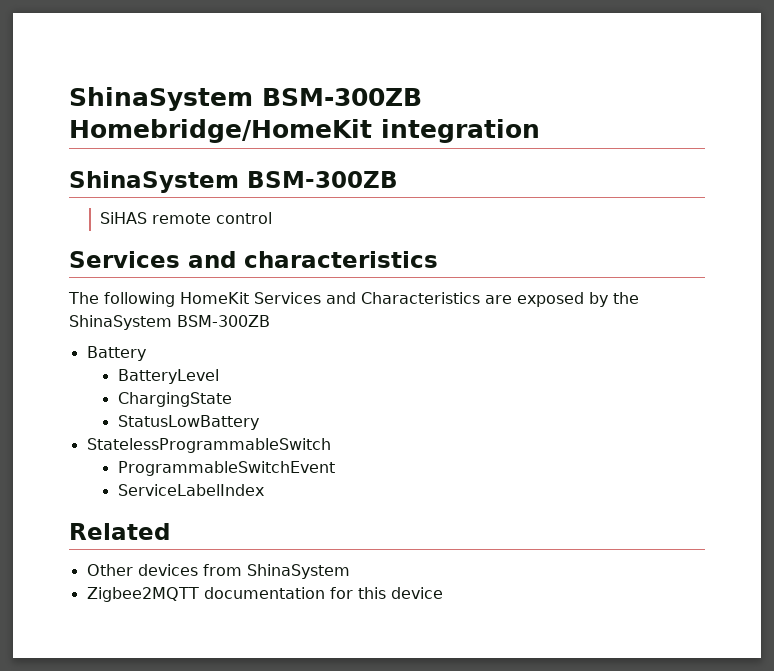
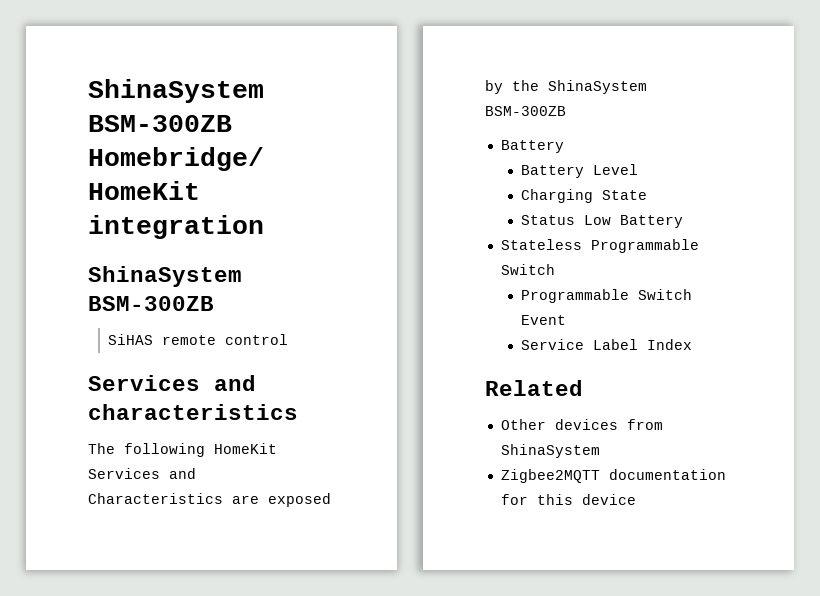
[117,369,219,384] [117,392,232,407] [117,415,259,430] [86,438,331,453] [117,461,335,476] [117,484,264,496] BatteryLevel // ChargingState // StatusLowBattery // StatelessProgrammableSwitch // ProgrammableSwitchEvent // ServiceLabelIndex -> [521,164,639,178] [521,189,648,203] [521,215,684,228] [500,239,699,253] [500,264,555,275] [521,289,693,303] [521,315,567,325] [521,339,693,350] Battery Level // Charging State // Status Low Battery // Stateless Programmable Switch // Programmable Switch Event // Service Label Index

